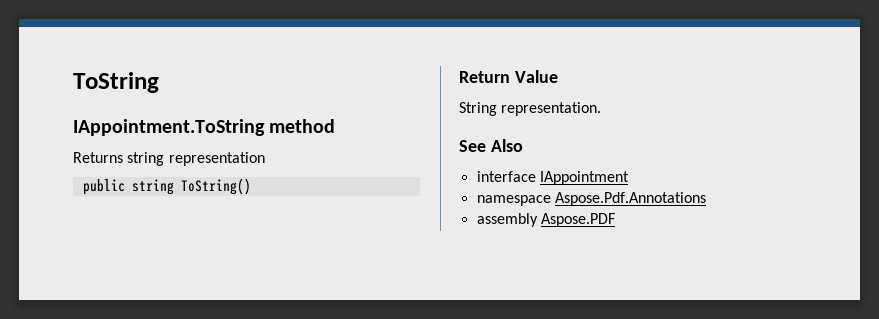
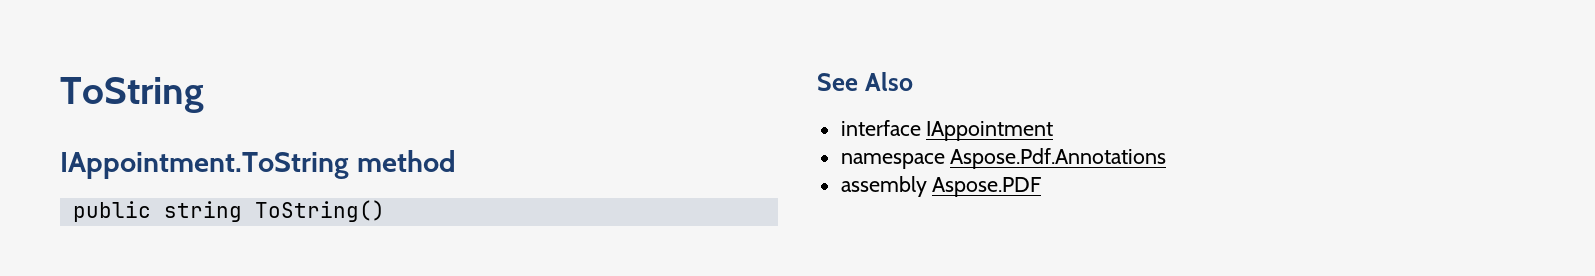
[73,152,265,166] // Returns string representation -> (456, 161) none
[459,70,558,83] [459,102,602,116] // Return Value // String representation. -> (385, 211) none

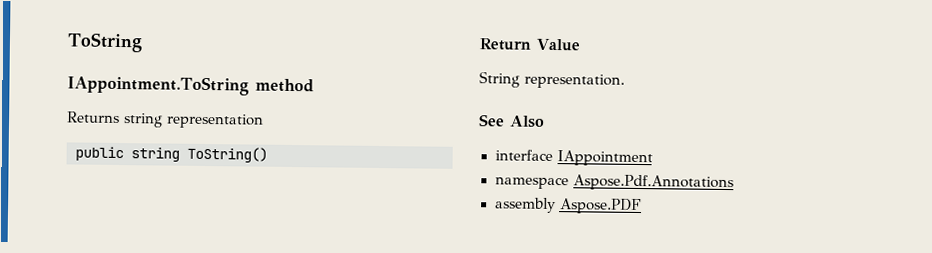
(456, 161) none -> [67,111,264,129] // Returns string representation
(385, 211) none -> [479,38,581,52] [479,71,625,89] // Return Value // String representation.

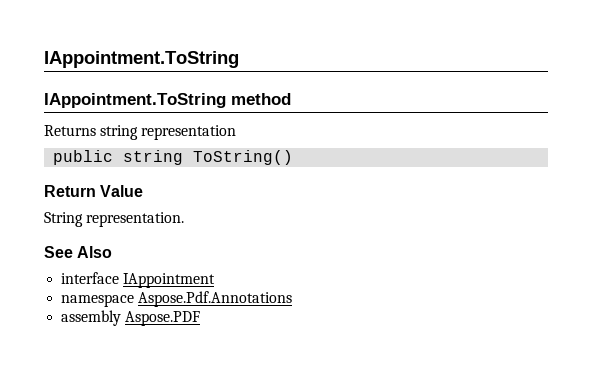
[67,32,143,53] ToString -> [44,51,239,68] IAppointment.ToString

